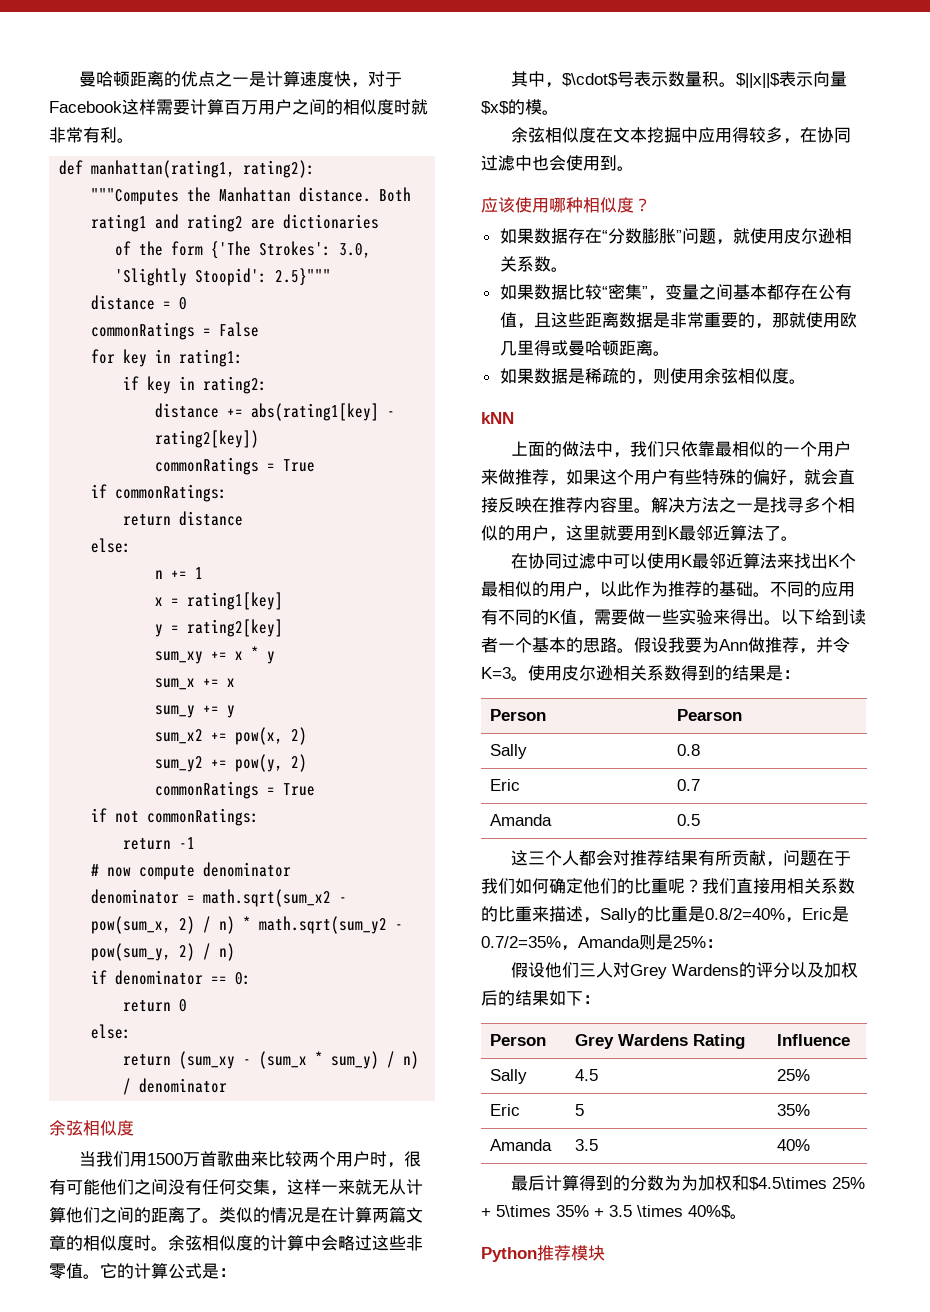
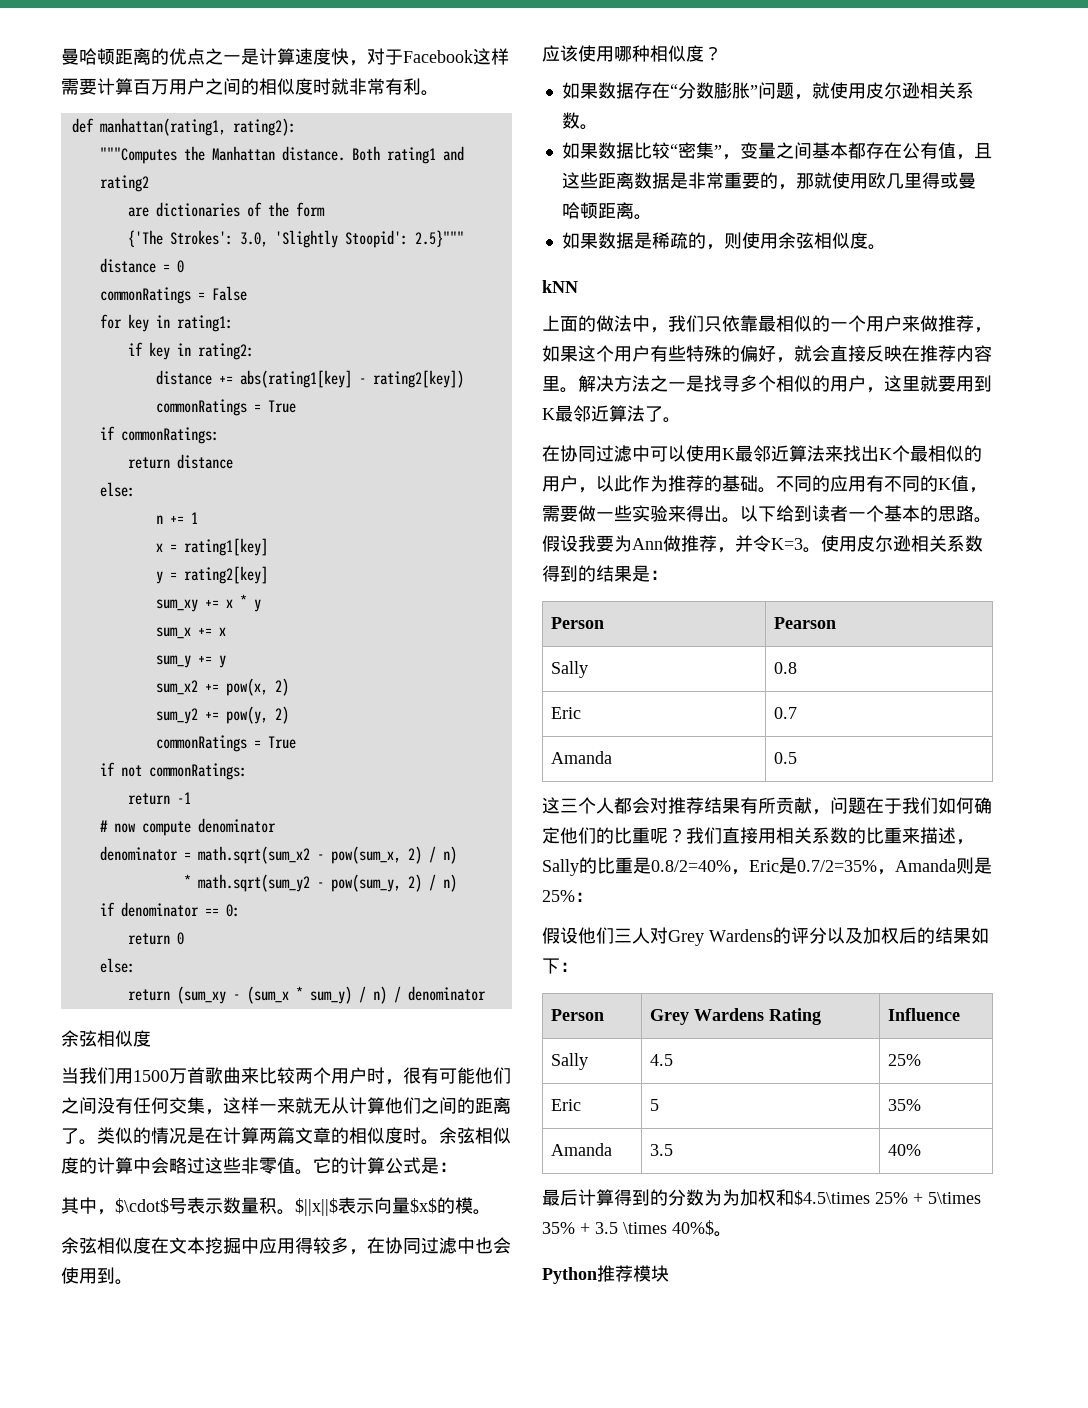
(244, 223) none -> (149, 183) //
(380, 221) // -> (240, 209) none
(204, 248) none -> (325, 209) //
(236, 925) none -> (457, 855) //

